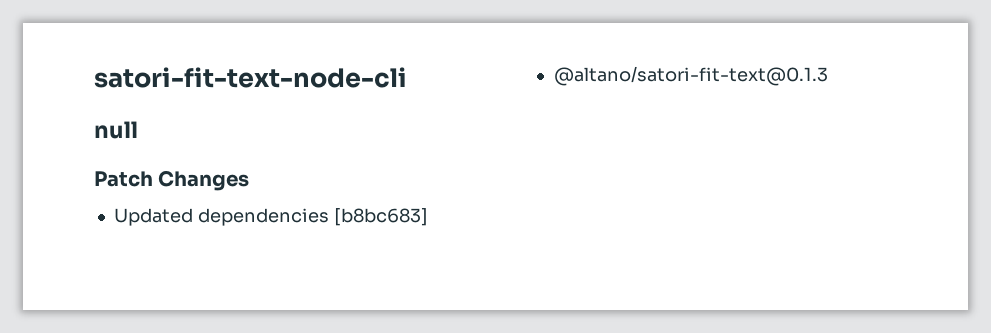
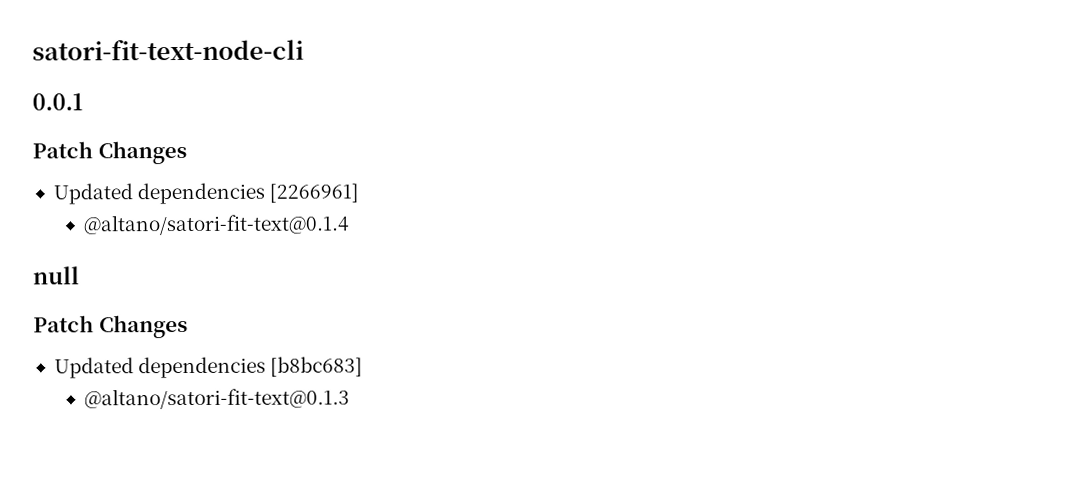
(407, 77) none -> [32,93,83,111] [32,140,187,165] [52,182,360,205] [83,214,350,236] // 0.0.1 // Patch Changes // Updated dependencies [2266961] // @altano/satori-fit-text@0.1.4

